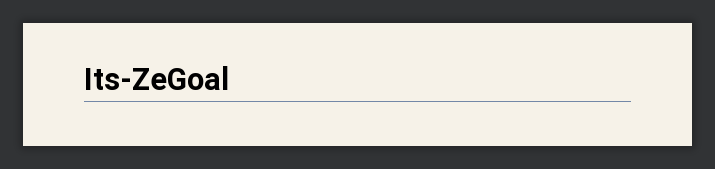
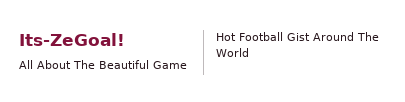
[84,66,229,90] Its-ZeGoal -> [19,33,125,46] [19,60,187,69] [216,32,379,41] [216,48,249,57] Its-ZeGoal! // All About The Beautiful Game Hot Football Gist Around The World

